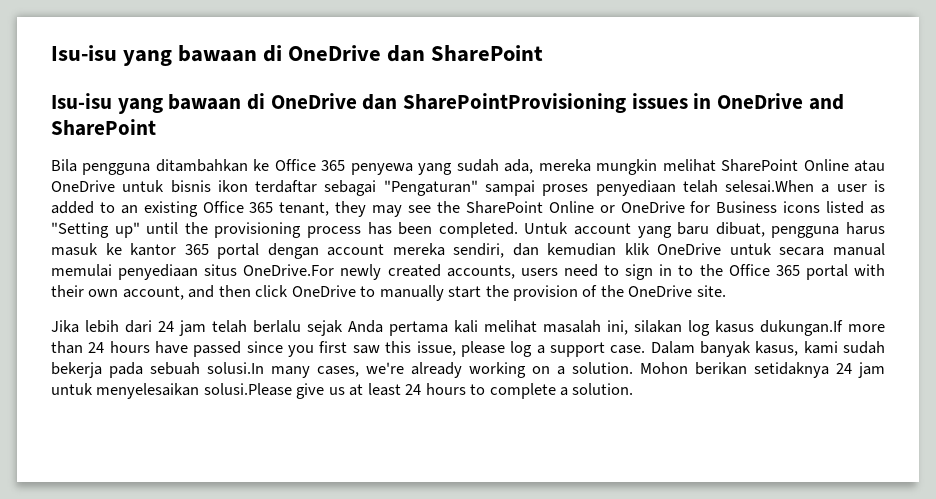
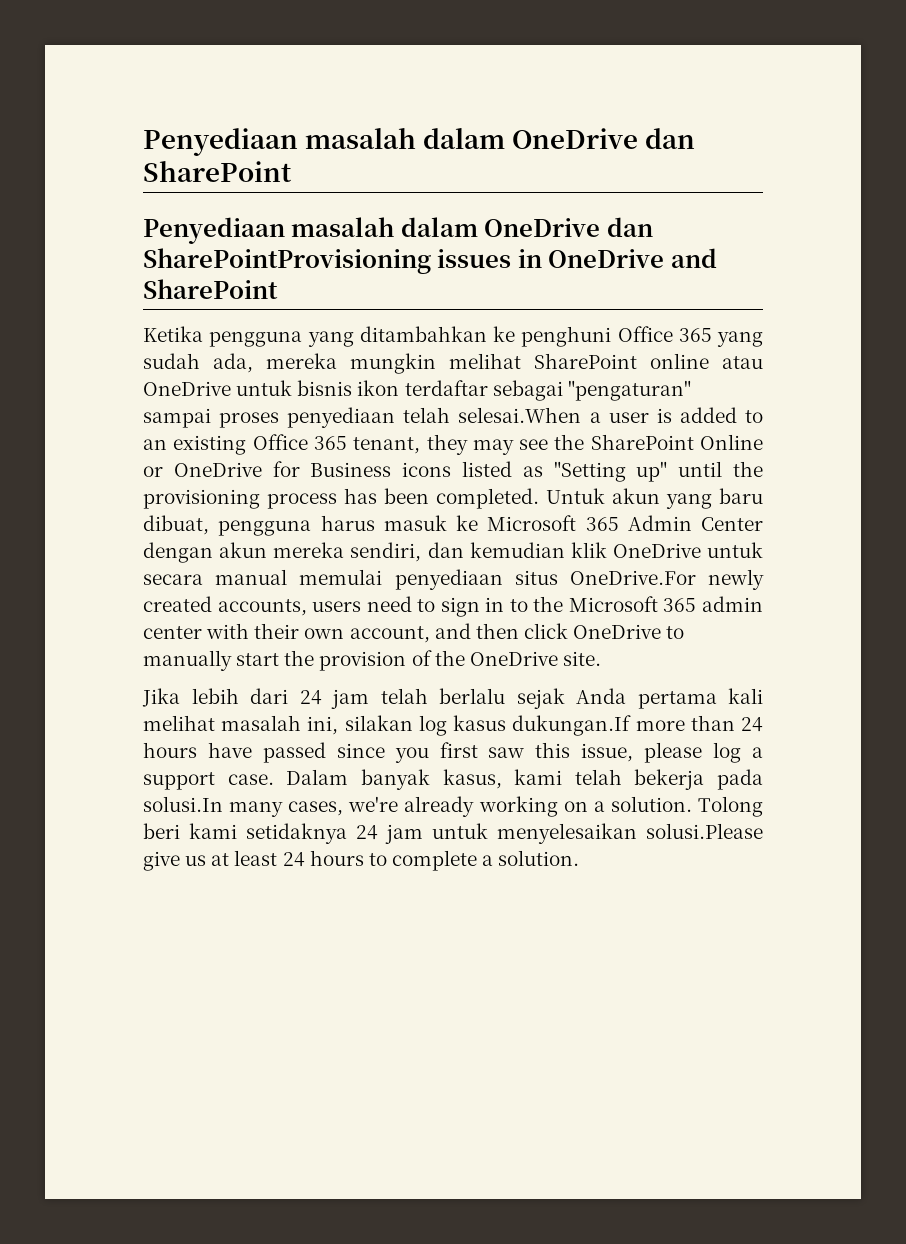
[51,45,283,66] Isu-isu yang bawaan di -> [143,128,506,156] Penyediaan masalah dalam
[51,93,266,114] Isu-isu yang bawaan di -> [143,217,478,244] Penyediaan masalah dalam
[51,159,151,175] Bila pengguna -> [143,326,354,347] Ketika pengguna yang
[274,159,413,175] Office 365 penyewa -> [521,326,712,347] penghuni Office 365
[803,159,849,171] Online -> [650,353,709,369] online
[383,180,478,196] "Pengaturan" -> [567,380,691,401] "pengaturan"
[574,223,632,235] account -> [612,488,660,504] akun
[130,243,385,259] kantor 365 portal dengan account -> [487,515,763,531] [143,542,268,563] Microsoft 365 Admin Center dengan akun
[728,264,848,280] Office 365 portal -> [568,596,763,612] [143,626,202,639] Microsoft 365 admin center
[843,341,886,354] sudah -> [574,769,622,785] telah
[150,362,200,375] sebuah -> (763, 779) none
[640,362,747,375] Mohon berikan -> [698,796,764,817] [143,823,237,839] Tolong beri kami

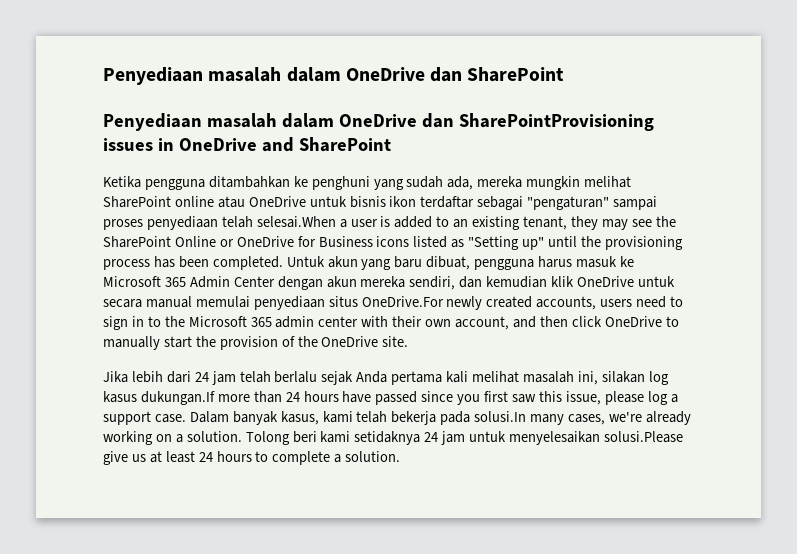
[307,331,354,347] yang -> (205, 184) none
[617,326,712,342] Office 365 -> (370, 183) none
[252,434,347,450] Office 365 -> (521, 223) none

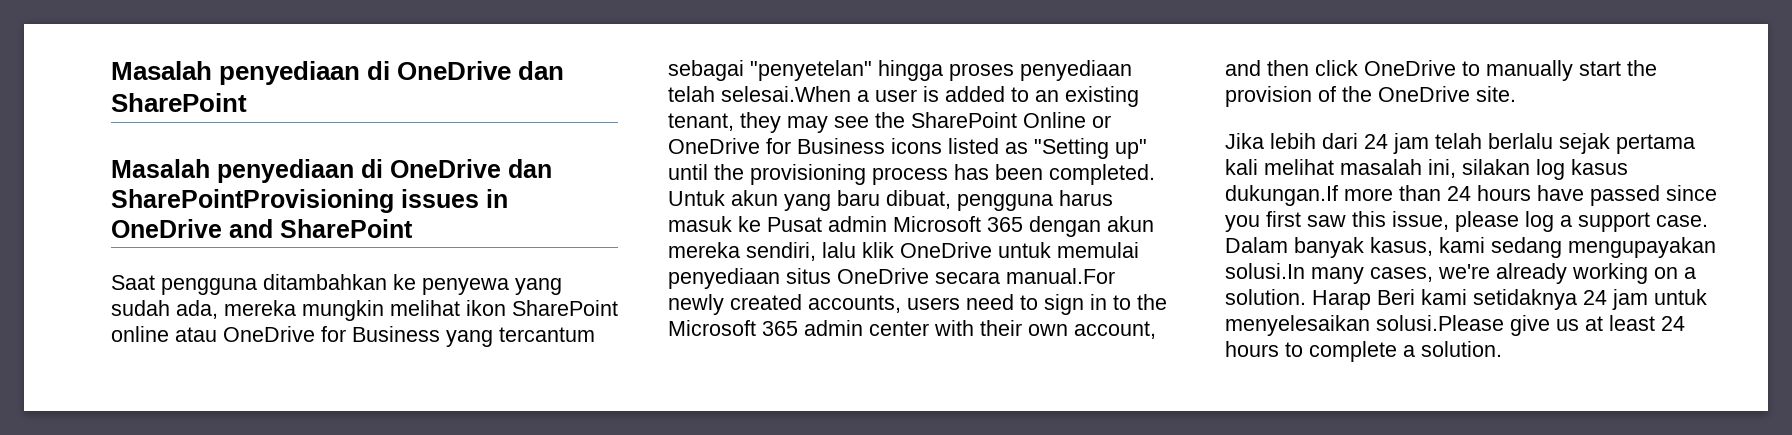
[103,67,341,85] Penyediaan masalah dalam -> [111,61,391,85] Masalah penyediaan di
[103,113,334,131] Penyediaan masalah dalam -> [111,159,383,183] Masalah penyediaan di
[103,176,141,188] Ketika -> [111,275,155,290] Saat
[311,176,370,190] penghuni -> [422,278,509,295] penyewa
(632, 182) none -> [466,300,506,316] ikon
[309,196,658,210] untuk bisnis ikon terdaftar sebagai "pengaturan" sampai -> [321,326,595,347] [668,60,943,81] for Business yang tercantum sebagai "penyetelan" hingga
[103,276,275,288] Microsoft 365 Admin Center -> [767,216,1023,232] Pusat admin Microsoft 365
[459,276,548,288] dan kemudian -> [822,242,856,258] lalu
[103,296,192,308] secara manual -> (1051, 250) none
[361,296,444,307] OneDrive.For -> [837,268,1115,284] OneDrive secara manual.For
[356,371,388,383] Anda -> (1610, 143) none
[356,411,471,425] telah bekerja pada -> [1491,237,1716,258] sedang mengupayakan
[245,431,317,445] Tolong beri -> [1312,289,1415,310] Harap Beri

